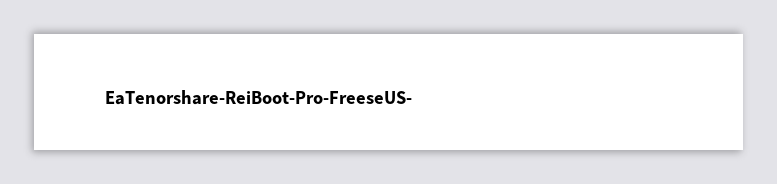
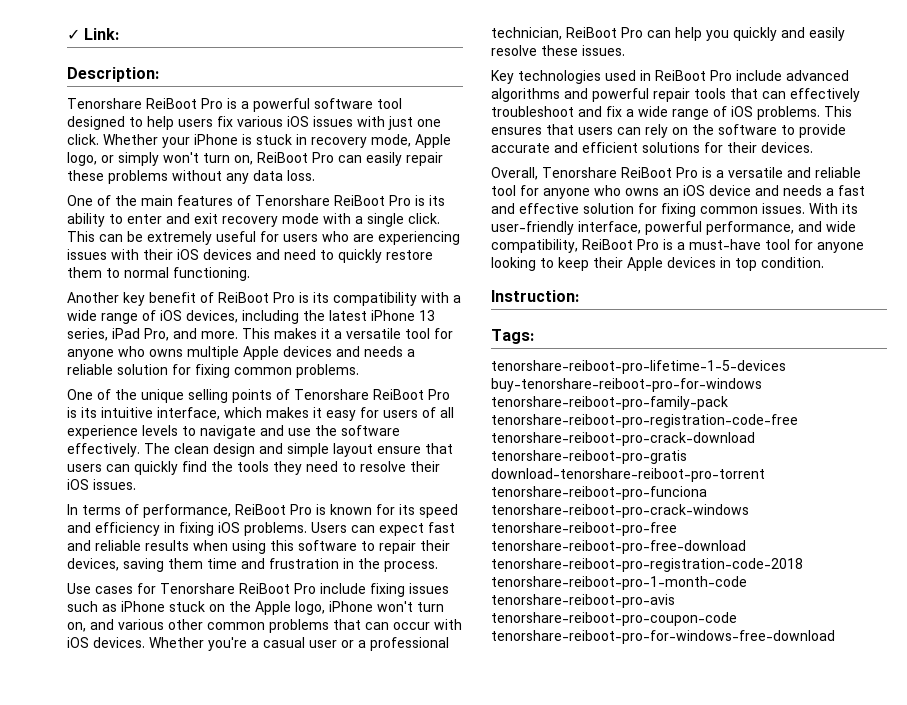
[105,90,412,105] EaTenorshare-ReiBoot-Pro-FreeseUS- -> [67,28,120,40] [67,67,159,82] [67,98,402,112] [67,116,441,130] [67,134,451,148] [67,152,443,166] [67,170,315,184] [67,195,445,206] [67,213,440,227] [67,231,460,245] [67,249,433,263] [67,267,250,281] [67,292,461,306] [67,310,435,324] [67,328,453,341] [67,346,415,360] [67,364,359,378] [67,389,450,403] [67,407,454,421] [67,425,400,439] [67,443,453,457] [67,461,440,475] [67,479,136,490] [67,504,458,518] [67,522,455,536] [67,540,450,554] [67,558,438,572] [67,583,449,597] [67,601,444,615] [67,619,462,633] [67,637,449,651] [491,27,845,41] [491,45,625,56] [491,70,849,84] [491,88,860,102] [491,106,852,120] [491,124,846,138] [491,142,813,153] [491,167,861,180] [491,185,865,199] [491,203,858,217] [491,221,856,235] [491,239,864,253] [491,257,824,271] [491,290,579,302] [491,329,534,344] [491,360,786,374] [491,378,762,392] [491,396,728,410] [491,414,798,428] [491,432,755,446] [491,450,687,464] [491,468,765,482] [491,486,707,500] [491,504,749,518] [491,522,677,536] [491,540,746,554] [491,558,803,572] [491,576,747,590] [491,594,675,608] [491,612,737,626] [491,630,835,644] ✓ Link: // Description: // Tenorshare ReiBoot Pro is a powerful software tool designed to help users fix various iOS issues with just one click. Whether your iPhone is stuck in recovery mode, Apple logo, or simply won't turn on, ReiBoot Pro can easily repair these problems without any data loss. // One of the main features of Tenorshare ReiBoot Pro is its ability to enter and exit recovery mode with a single click. This can be extremely useful for users who are experiencing issues with their iOS devices and need to quickly restore them to normal functioning. // Another key benefit of ReiBoot Pro is its compatibility with a wide range of iOS devices, including the latest iPhone 13 series, iPad Pro, and more. This makes it a versatile tool for anyone who owns multiple Apple devices and needs a reliable solution for fixing common problems. // One of the unique selling points of Tenorshare ReiBoot Pro is its intuitive interface, which makes it easy for users of all experience levels to navigate and use the software effectively. The clean design and simple layout ensure that users can quickly find the tools they need to resolve their iOS issues. // In terms of performance, ReiBoot Pro is known for its speed and efficiency in fixing iOS problems. Users can expect fast and reliable results when using this software to repair their devices, saving them time and frustration in the process. // Use cases for Tenorshare ReiBoot Pro include fixing issues such as iPhone stuck on the Apple logo, iPhone won't turn on, and various other common problems that can occur with iOS devices. Whether you're a casual user or a professional technician, ReiBoot Pro can help you quickly and easily resolve these issues. // Key technologies used in ReiBoot Pro include advanced algorithms and powerful repair tools that can effectively troubleshoot and fix a wide range of iOS problems. This ensures that users can rely on the software to provide accurate and efficient solutions for their devices. // Overall, Tenorshare ReiBoot Pro is a versatile and reliable tool for anyone who owns an iOS device and needs a fast and effective solution for fixing common issues. With its user-friendly interface, powerful performance, and wide compatibility, ReiBoot Pro is a must-have tool for anyone looking to keep their Apple devices in top condition. // Instruction: // Tags: // tenorshare-reiboot-pro-lifetime-1-5-devices buy-tenorshare-reiboot-pro-for-windows tenorshare-reiboot-pro-family-pack tenorshare-reiboot-pro-registration-code-free tenorshare-reiboot-pro-crack-download tenorshare-reiboot-pro-gratis download-tenorshare-reiboot-pro-torrent tenorshare-reiboot-pro-funciona tenorshare-reiboot-pro-crack-windows tenorshare-reiboot-pro-free tenorshare-reiboot-pro-free-download tenorshare-reiboot-pro-registration-code-2018 tenorshare-reiboot-pro-1-month-code tenorshare-reiboot-pro-avis tenorshare-reiboot-pro-coupon-code tenorshare-reiboot-pro-for-windows-free-download

